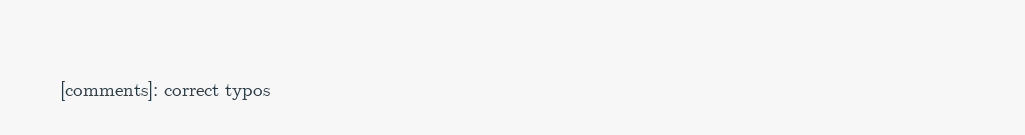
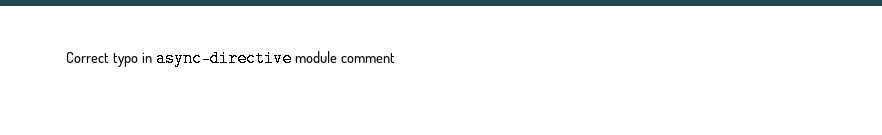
[60,81,270,101] [comments]: correct typos -> [66,50,395,67] Correct typo in async-directive module comment

